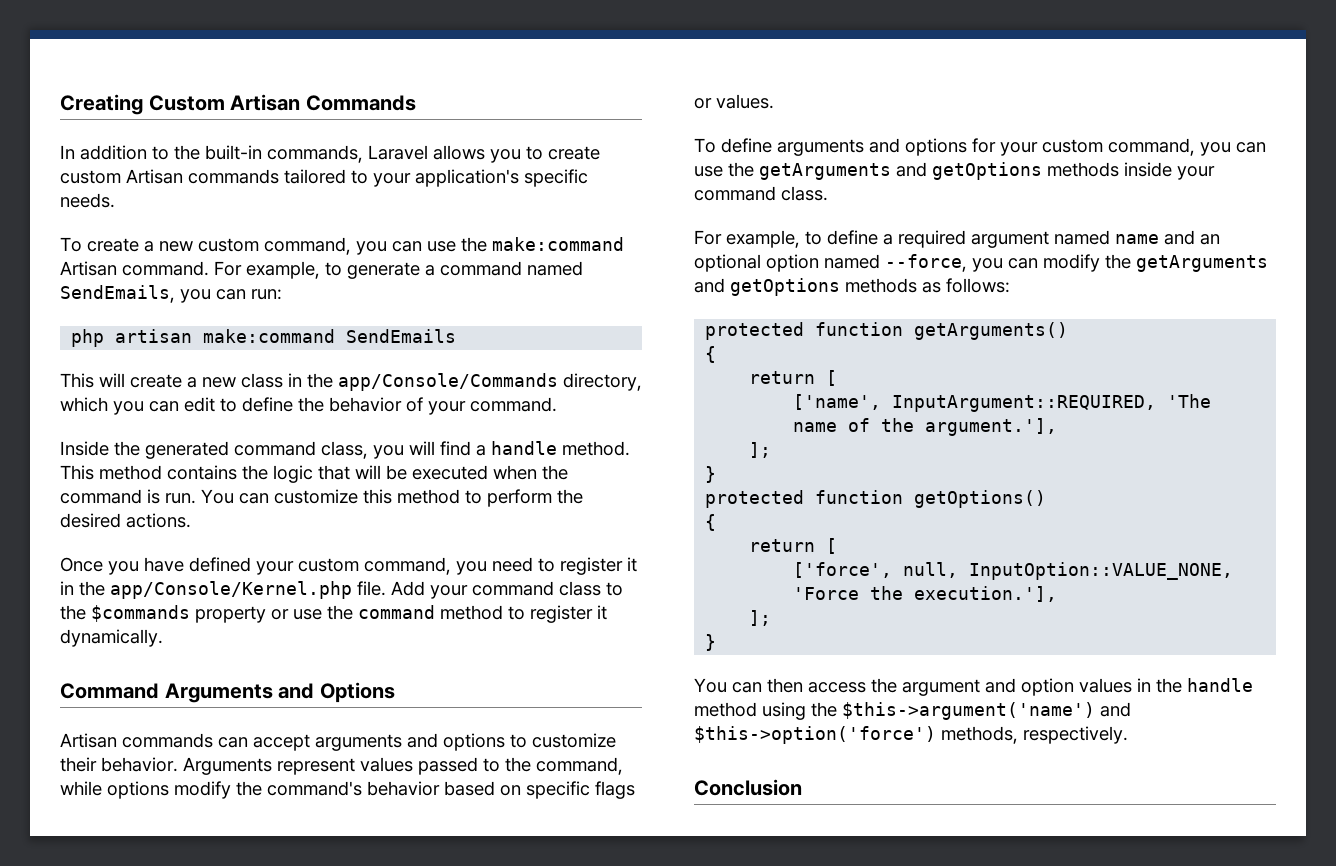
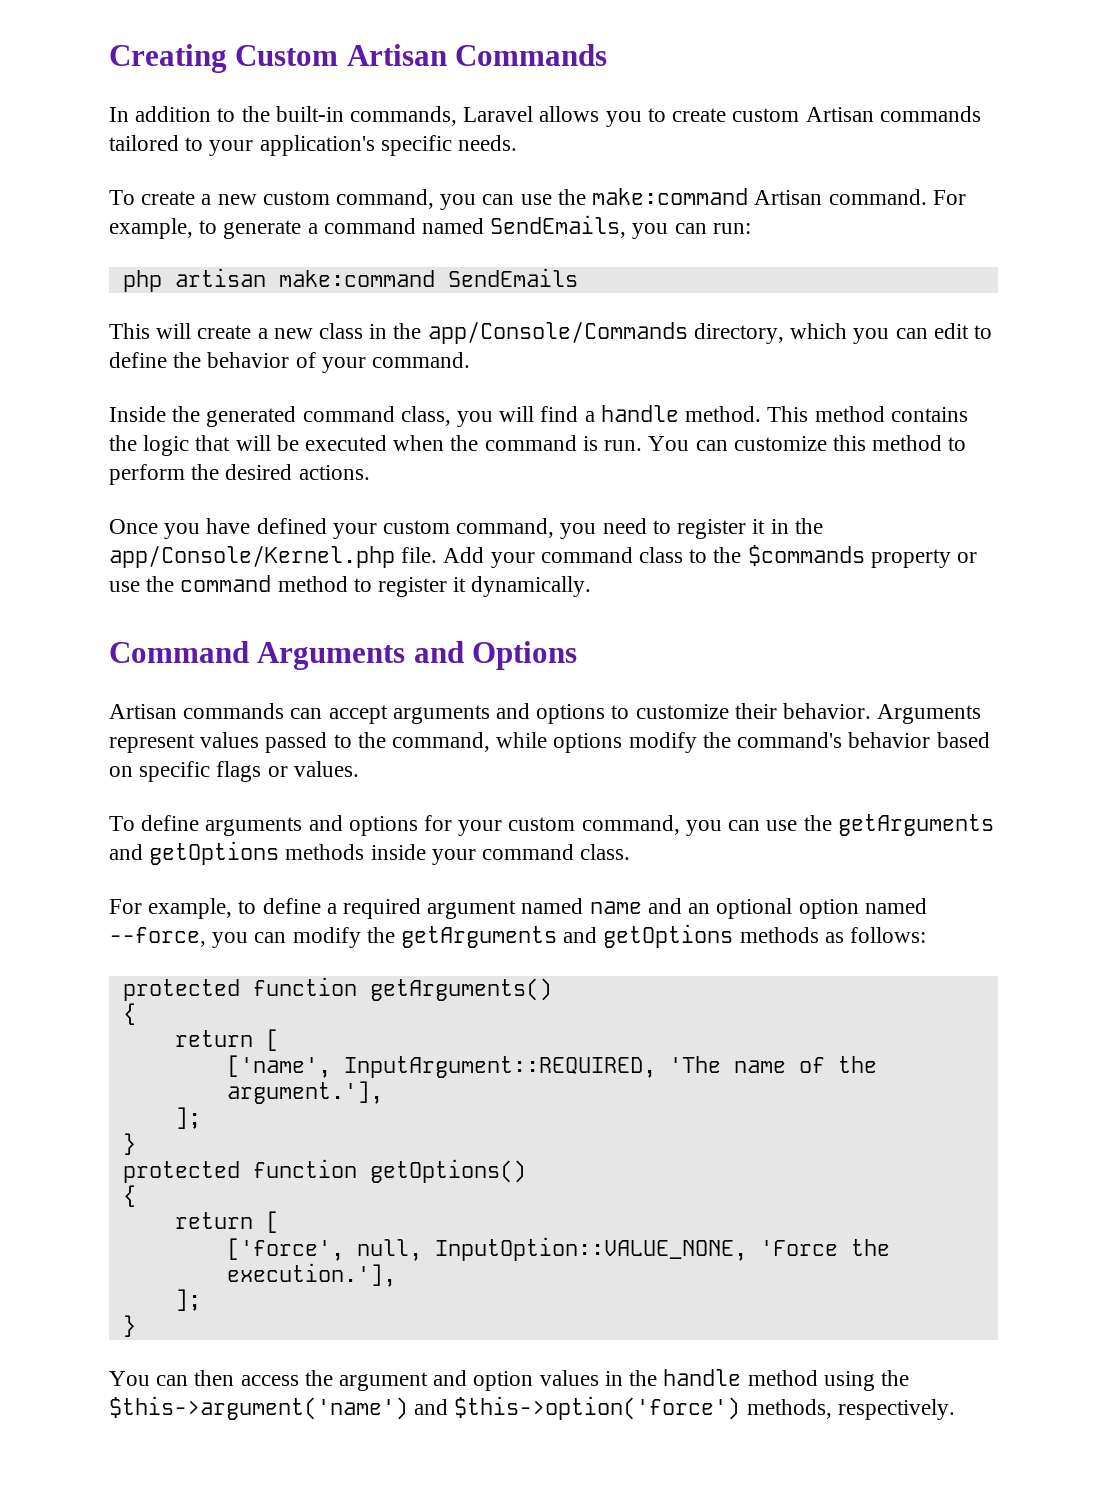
[694,779,802,796] // Conclusion -> (955, 1409) none

